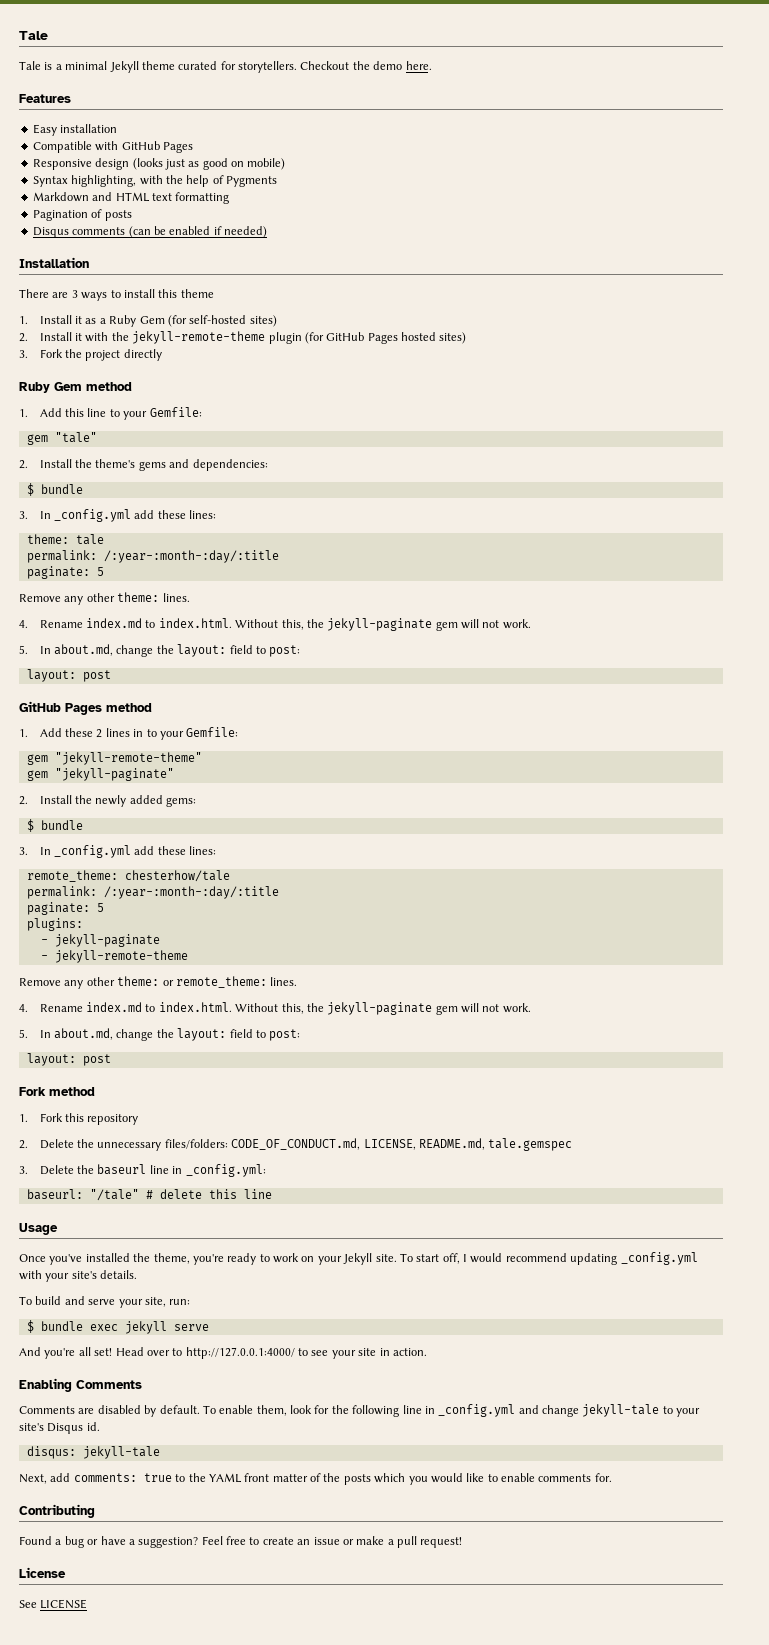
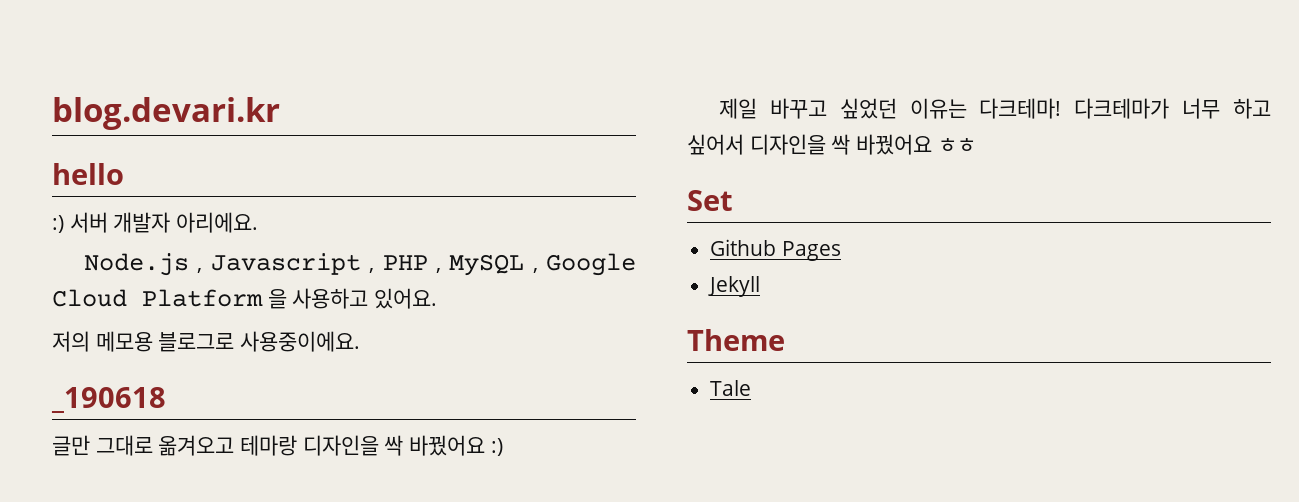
[19,31,48,40] [19,61,432,73] [19,94,71,103] [32,124,118,136] [32,141,193,153] [32,158,286,170] [32,175,277,187] [32,192,230,204] [32,209,132,221] [32,226,267,238] [19,257,89,268] [19,289,214,301] [19,315,277,327] [19,331,467,344] [19,349,162,361] [19,382,132,393] [19,407,202,420] [26,432,97,445] [19,459,268,471] [26,483,83,496] [19,509,217,522] [26,534,104,545] [26,550,279,563] [26,566,104,579] [19,592,190,605] [19,618,531,631] [19,644,301,657] [26,669,111,682] [19,701,152,715] [19,727,239,740] [26,752,202,765] [26,768,174,781] [19,795,197,807] [26,819,83,832] [19,845,217,858] [26,870,230,882] [26,886,279,899] [26,902,104,915] [26,918,83,931] [40,934,160,947] [40,950,188,963] [19,976,298,989] [19,1002,531,1015] [19,1028,301,1041] [26,1053,111,1066] [19,1087,95,1096] [19,1113,139,1125] [19,1138,573,1151] [19,1164,266,1177] [26,1189,272,1201] [19,1223,58,1235] [19,1252,698,1265] [19,1270,138,1282] [19,1296,191,1308] [26,1320,209,1334] [19,1347,427,1359] [19,1378,142,1392] [19,1404,701,1417] [19,1422,100,1434] [26,1446,160,1459] [19,1473,612,1485] [19,1504,95,1518] [19,1536,463,1548] [19,1567,66,1578] [19,1599,88,1609] Tale // Tale is a minimal Jekyll theme curated for storytellers. Checkout the demo here. // Features // Easy installation // Compatible with GitHub Pages // Responsive design (looks just as good on mobile) // Syntax highlighting, with the help of Pygments // Markdown and HTML text formatting // Pagination of posts // Disqus comments (can be enabled if needed) // Installation // There are 3 ways to install this theme // 1. Install it as a Ruby Gem (for self-hosted sites) // 2. Install it with the jekyll-remote-theme plugin (for GitHub Pages hosted sites) // 3. Fork the project directly // Ruby Gem method // 1. Add this line to your Gemfile: // gem "tale" // 2. Install the theme's gems and dependencies: // $ bundle // 3. In _config.yml add these lines: // theme: tale // permalink: /:year-:month-:day/:title // paginate: 5 // Remove any other theme: lines. // 4. Rename index.md to index.html. Without this, the jekyll-paginate gem will not work. // 5. In about.md, change the layout: field to post: // layout: post // GitHub Pages method // 1. Add these 2 lines in to your Gemfile: // gem "jekyll-remote-theme" // gem "jekyll-paginate" // 2. Install the newly added gems: // $ bundle // 3. In _config.yml add these lines: // remote_theme: chesterhow/tale // permalink: /:year-:month-:day/:title // paginate: 5 // plugins: // - jekyll-paginate // - jekyll-remote-theme // Remove any other theme: or remote_theme: lines. // 4. Rename index.md to index.html. Without this, the jekyll-paginate gem will not work. // 5. In about.md, change the layout: field to post: // layout: post // Fork method // 1. Fork this repository // 2. Delete the unnecessary files/folders: CODE_OF_CONDUCT.md, LICENSE, README.md, tale.gemspec // 3. Delete the baseurl line in _config.yml: // baseurl: "/tale" # delete this line // Usage // Once you've installed the theme, you're ready to work on your Jekyll site. To start off, I would recommend updating _config.yml with your site's details. // To build and serve your site, run: // $ bundle exec jekyll serve // And you're all set! Head over to http://127.0.0.1:4000/ to see your site in action. // Enabling Comments // Comments are disabled by default. To enable them, look for the following line in _config.yml and change jekyll-tale to your site's Disqus id. // disqus: jekyll-tale // Next, add comments: true to the YAML front matter of the posts which you would like to enable comments for. // Contributing // Found a bug or have a suggestion? Feel free to create an issue or make a pull request! // License // See LICENSE -> [52,97,280,130] [52,163,124,185] [52,212,259,233] [84,253,636,276] [52,288,438,309] [52,331,361,352] [51,387,166,413] [52,435,503,456] [719,98,1271,119] [687,134,976,155] [687,190,733,211] [710,239,841,261] [708,276,761,297] [687,329,785,351] [710,380,752,396] blog.devari.kr // hello // :) 서버 개발자 아리에요. // Node.js , Javascript , PHP , MySQL , Google Cloud Platform 을 사용하고 있어요. // 저의 메모용 블로그로 사용중이에요. // _190618 // 글만 그대로 옮겨오고 테마랑 디자인을 싹 바꿨어요 :) // 제일 바꾸고 싶었던 이유는 다크테마! 다크테마가 너무 하고 싶어서 디자인을 싹 바꿨어요 ㅎㅎ // Set // Github Pages // Jekyll // Theme // Tale

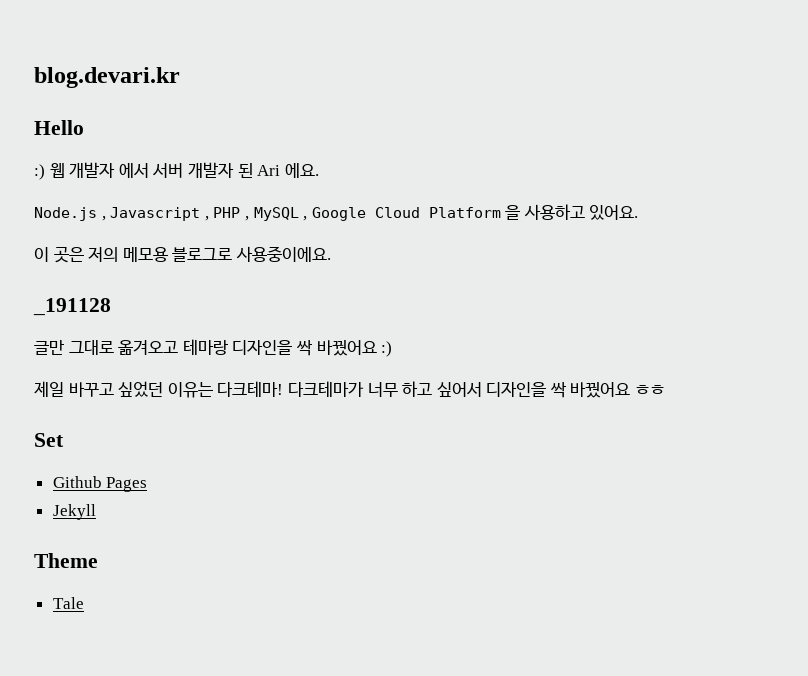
[52,163,124,185] [52,212,259,233] hello // :) 서버 개발자 아리에요. -> [34,120,84,135] [34,162,319,180] Hello // :) 웹 개발자 에서 서버 개발자 된 Ari 에요.
(438, 298) none -> [34,247,84,263] 이 곳은
[51,387,166,413] _190618 -> [33,298,111,316] _191128

